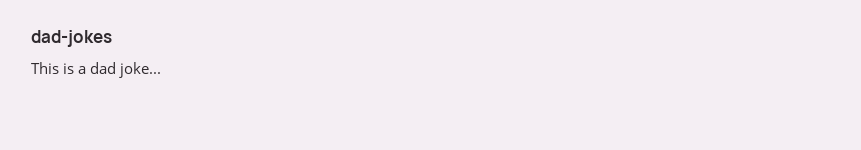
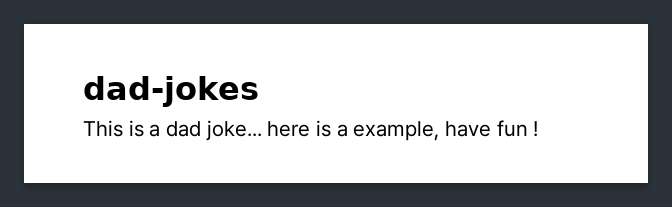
(162, 70) none -> [267,120,539,141] here is a example, have fun !

